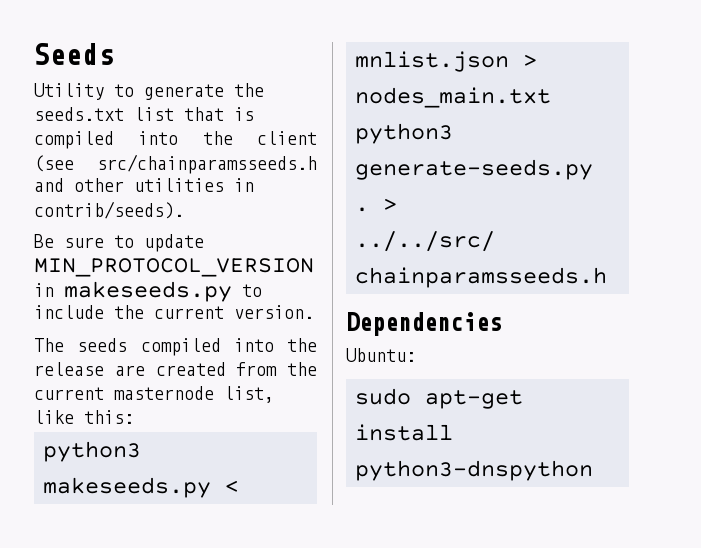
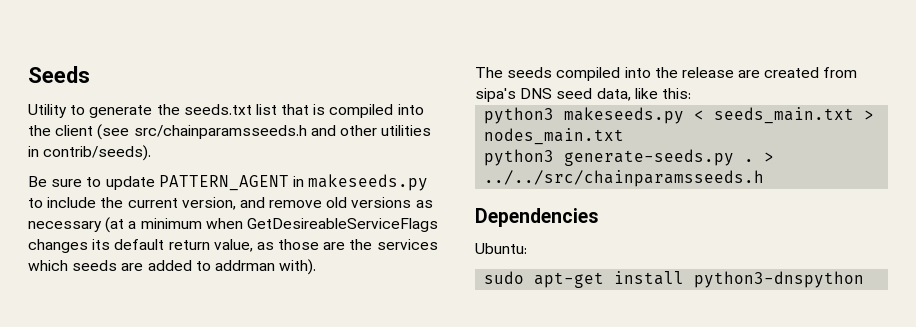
[34,258,314,277] MIN_PROTOCOL_VERSION -> [158,175,289,191] PATTERN_AGENT
[234,305,314,319] version. -> [181,197,433,210] [28,217,438,233] [28,239,438,253] [28,259,317,275] version, and remove old versions as necessary (at a minimum when GetDesireableServiceFlags changes its default return value, as those are the services which seeds are added to addrman with).
[287,362,317,376] [34,386,274,403] the current masternode list, -> [475,88,631,102] sipa's DNS seed data,
[355,51,509,72] mnlist.json -> [714,107,855,124] seeds_main.txt

